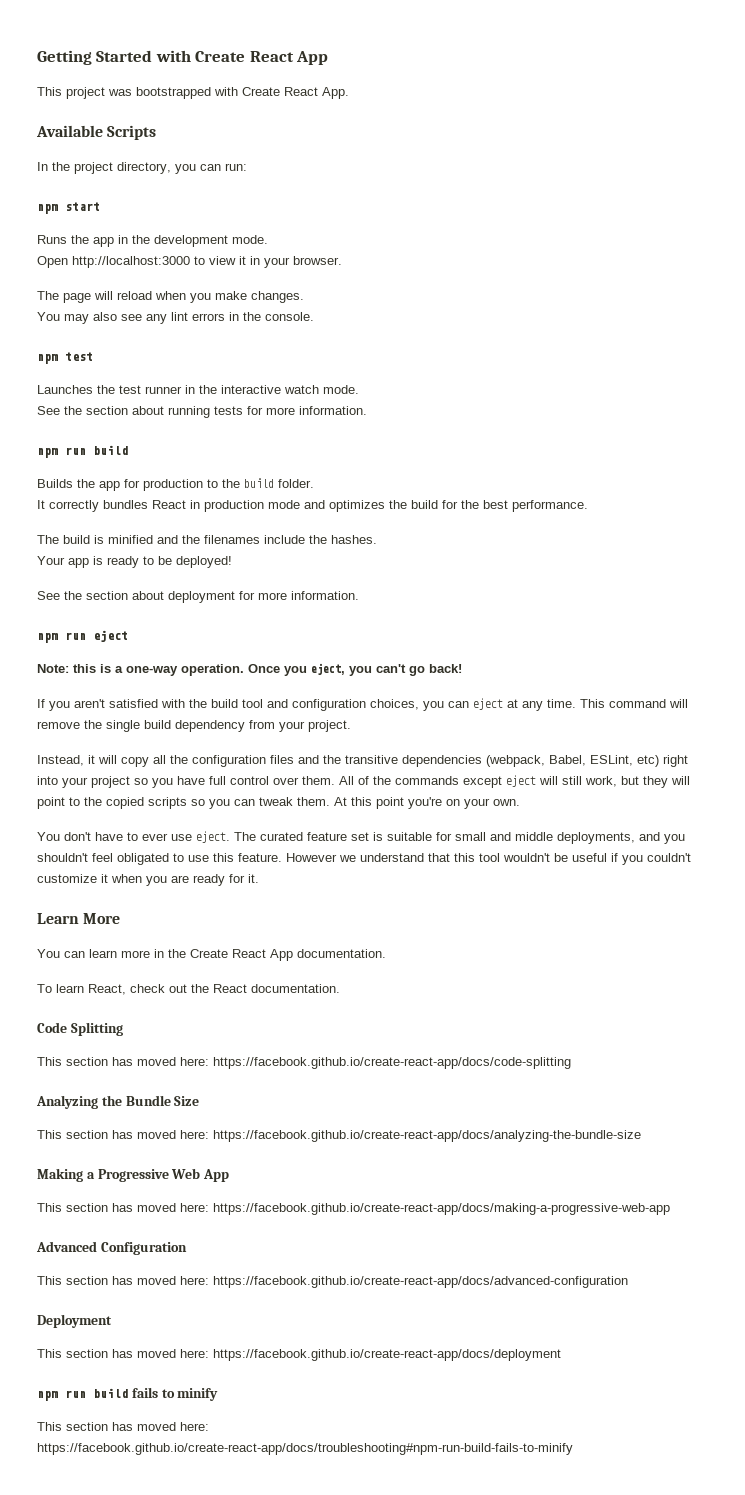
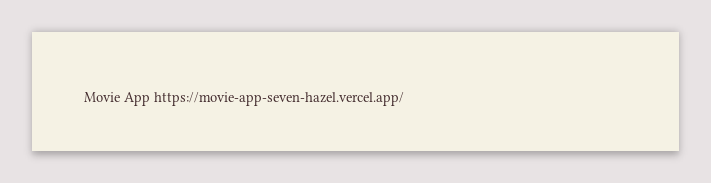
[37,50,329,65] [37,87,349,99] [36,125,157,140] [37,162,247,174] [37,202,100,214] [37,235,268,247] [37,256,342,268] [37,291,304,303] [37,312,314,324] [37,352,93,364] [37,385,359,394] [37,406,367,418] [37,445,128,458] [37,478,314,491] [37,500,588,512] [37,535,377,544] [37,556,232,568] [37,591,359,603] [37,630,128,643] [37,663,462,676] [37,698,688,711] [37,720,351,732] [37,755,688,767] [37,775,690,788] [37,797,520,809] [37,831,685,844] [37,853,691,865] [37,874,259,886] [37,913,121,924] [37,949,386,961] [37,984,340,995] [37,1022,123,1036] [37,1057,571,1069] [36,1095,200,1109] [37,1130,641,1142] [37,1168,230,1182] [37,1203,670,1215] [36,1241,187,1255] [37,1276,628,1288] [37,1314,112,1328] [37,1349,561,1361] [37,1387,219,1401] [37,1422,209,1431] [37,1443,573,1455] Getting Started with Create React App // This project was bootstrapped with Create React App. // Available Scripts // In the project directory, you can run: // npm start // Runs the app in the development mode. // Open http://localhost:3000 to view it in your browser. // The page will reload when you make changes. // You may also see any lint errors in the console. // npm test // Launches the test runner in the interactive watch mode. // See the section about running tests for more information. // npm run build // Builds the app for production to the build folder. // It correctly bundles React in production mode and optimizes the build for the best performance. // The build is minified and the filenames include the hashes. // Your app is ready to be deployed! // See the section about deployment for more information. // npm run eject // Note: this is a one-way operation. Once you eject, you can't go back! // If you aren't satisfied with the build tool and configuration choices, you can eject at any time. This command will remove the single build dependency from your project. // Instead, it will copy all the configuration files and the transitive dependencies (webpack, Babel, ESLint, etc) right into your project so you have full control over them. All of the commands except eject will still work, but they will point to the copied scripts so you can tweak them. At this point you're on your own. // You don't have to ever use eject. The curated feature set is suitable for small and middle deployments, and you shouldn't feel obligated to use this feature. However we understand that this tool wouldn't be useful if you couldn't customize it when you are ready for it. // Learn More // You can learn more in the Create React App documentation. // To learn React, check out the React documentation. // Code Splitting // This section has moved here: https://facebook.github.io/create-react-app/docs/code-splitting // Analyzing the Bundle Size // This section has moved here: https://facebook.github.io/create-react-app/docs/analyzing-the-bundle-size // Making a Progressive Web App // This section has moved here: https://facebook.github.io/create-react-app/docs/making-a-progressive-web-app // Advanced Configuration // This section has moved here: https://facebook.github.io/create-react-app/docs/advanced-configuration // Deployment // This section has moved here: https://facebook.github.io/create-react-app/docs/deployment // npm run build fails to minify // This section has moved here: https://facebook.github.io/create-react-app/docs/troubleshooting#npm-run-build-fails-to-minify -> [84,92,404,106] Movie App https://movie-app-seven-hazel.vercel.app/

